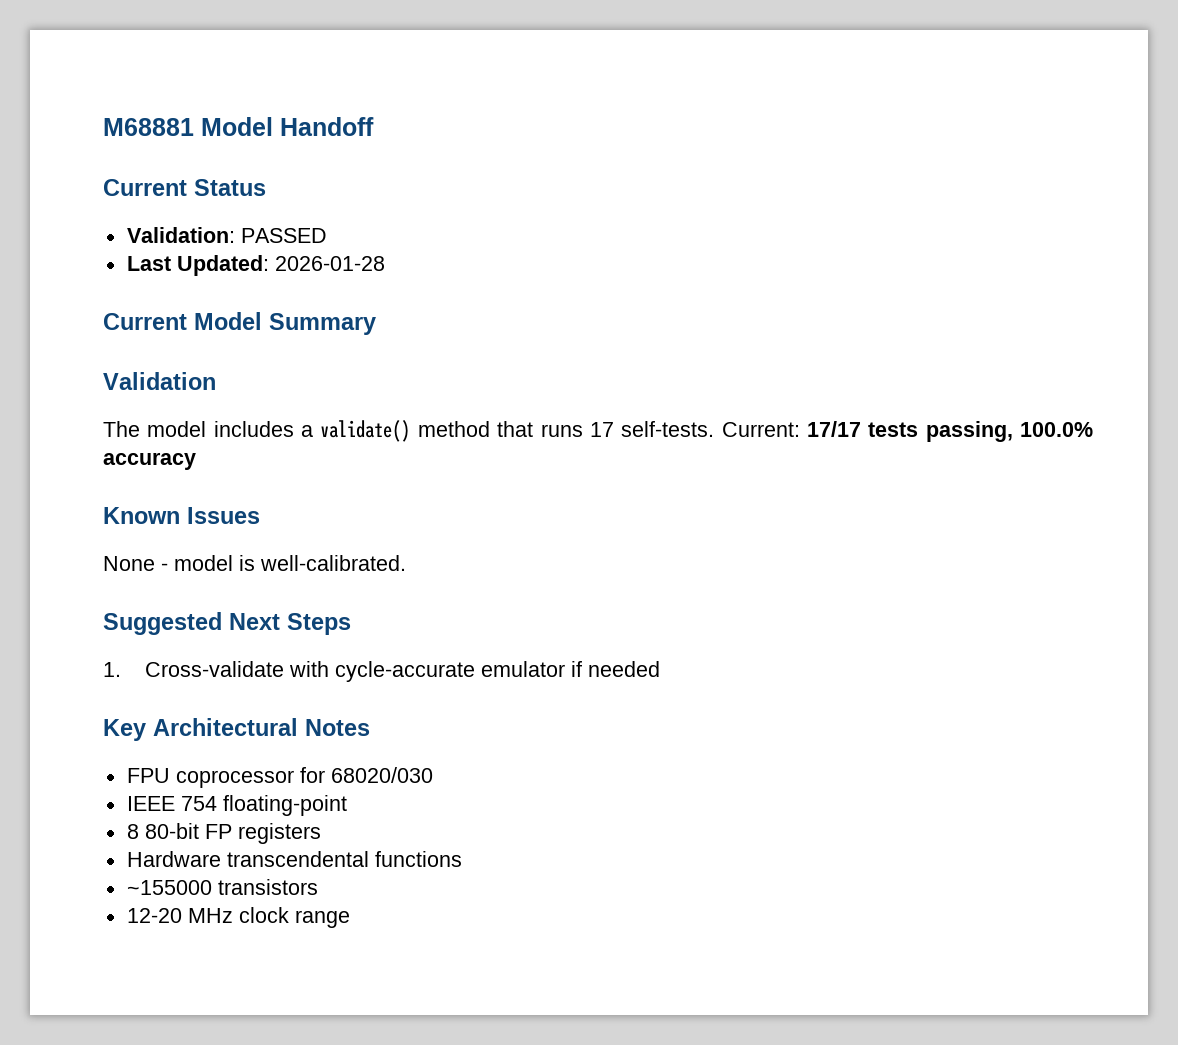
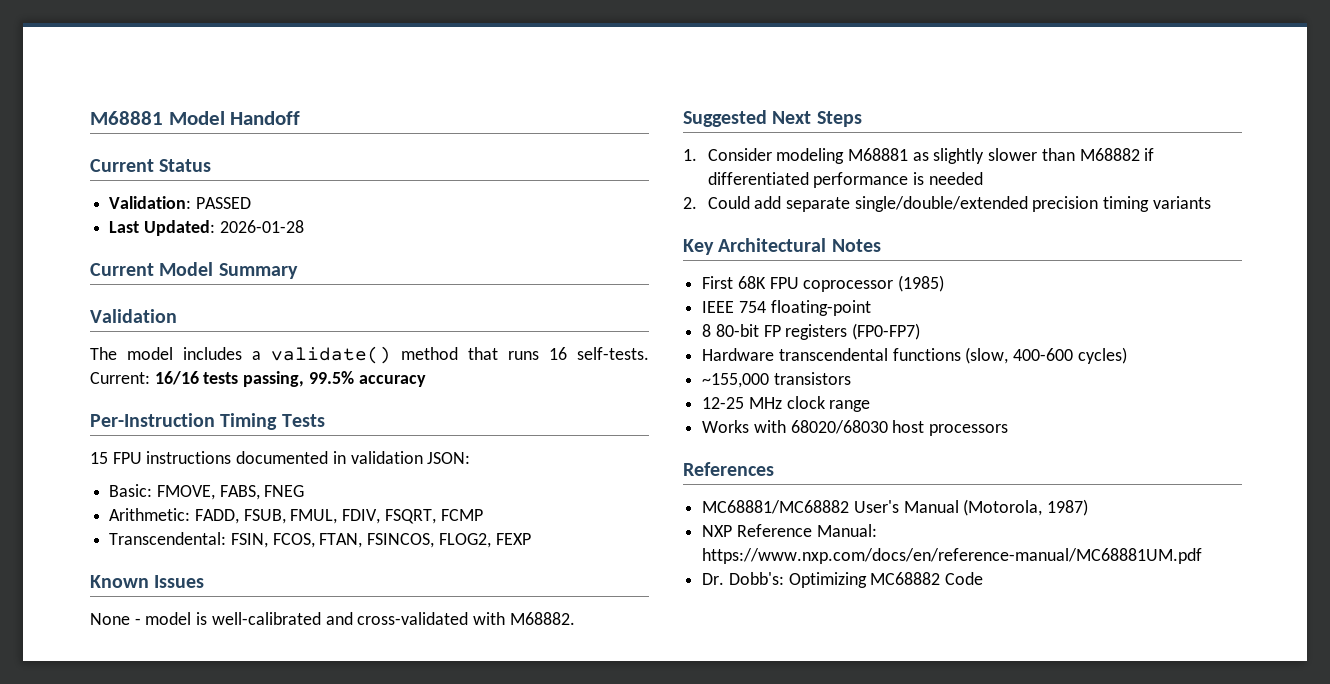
[589,422,614,437] 17 -> [549,347,567,360] 16
[806,421,861,437] 17/17 -> [154,371,199,385] 16/16
[1020,422,1093,437] 100.0% -> [308,371,354,384] 99.5%
(196, 461) none -> [90,413,325,430] [90,451,471,464] [109,484,305,500] [109,508,483,524] [109,532,531,548] // Per-Instruction Timing Tests // 15 FPU instructions documented in validation JSON: // Basic: FMOVE, FABS, FNEG // Arithmetic: FADD, FSUB, FMUL, FDIV, FSQRT, FCMP // Transcendental: FSIN, FCOS, FTAN, FSINCOS, FLOG2, FEXP
[260,555,406,571] well-calibrated. -> [211,612,575,625] well-calibrated and cross-validated with M68882.
[144,661,660,682] [103,718,370,741] [126,767,433,788] Cross-validate with cycle-accurate emulator if needed // Key Architectural Notes // FPU coprocessor for 68020/030 -> [707,148,1155,164] [707,172,983,188] [683,196,1211,212] [683,238,881,255] [702,275,945,292] Consider modeling M68881 as slightly slower than M68882 if differentiated performance is needed // 2. Could add separate single/double/extended precision timing variants // Key Architectural Notes // First 68K FPU coprocessor (1985)
(321, 833) none -> [852,323,921,340] (FP0-FP7)
[126,880,212,895] // ~155000 -> [965,347,1127,364] [702,373,770,388] (slow, 400-600 cycles) // ~155,000
[126,908,182,923] 12-20 -> [702,397,745,409] 12-25
(350, 919) none -> [702,420,1009,436] [683,462,774,476] [702,499,1089,516] [702,524,877,537] [702,548,1203,564] [702,572,984,588] // Works with 68020/68030 host processors // References // MC68881/MC68882 User's Manual (Motorola, 1987) // NXP Reference Manual: https://www.nxp.com/docs/en/reference-manual/MC68881UM.pdf // Dr. Dobb's: Optimizing MC68882 Code

